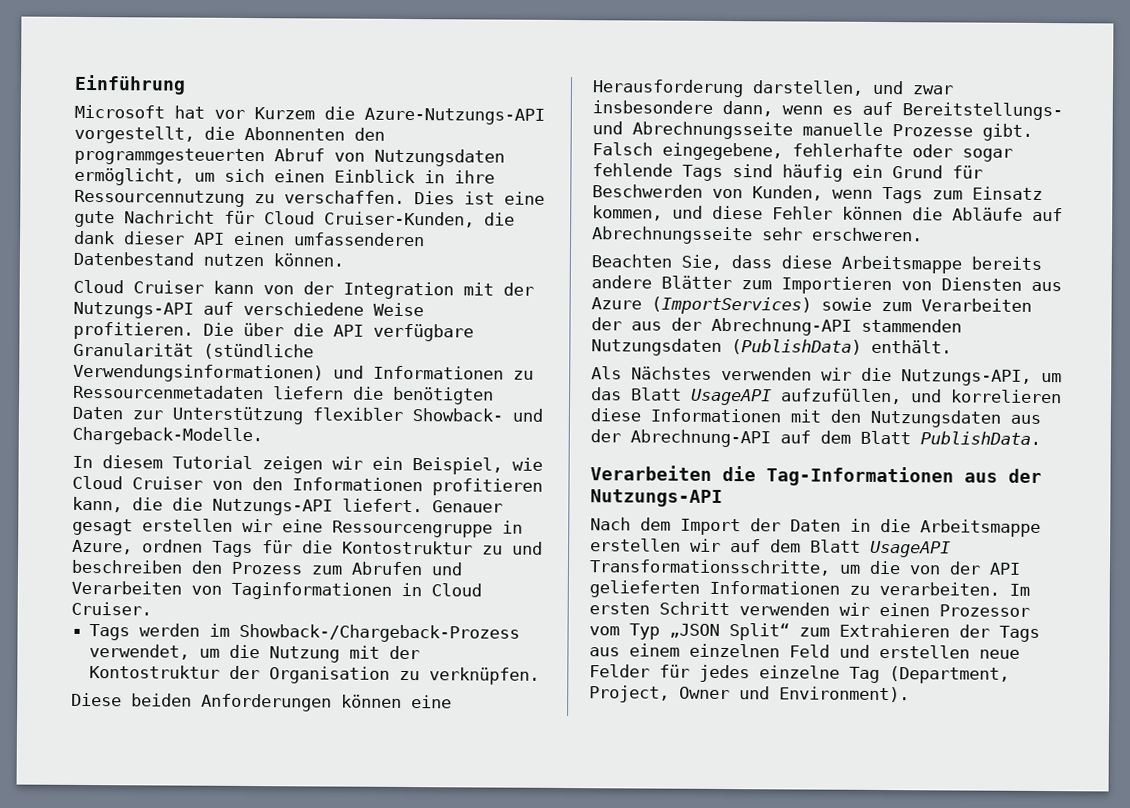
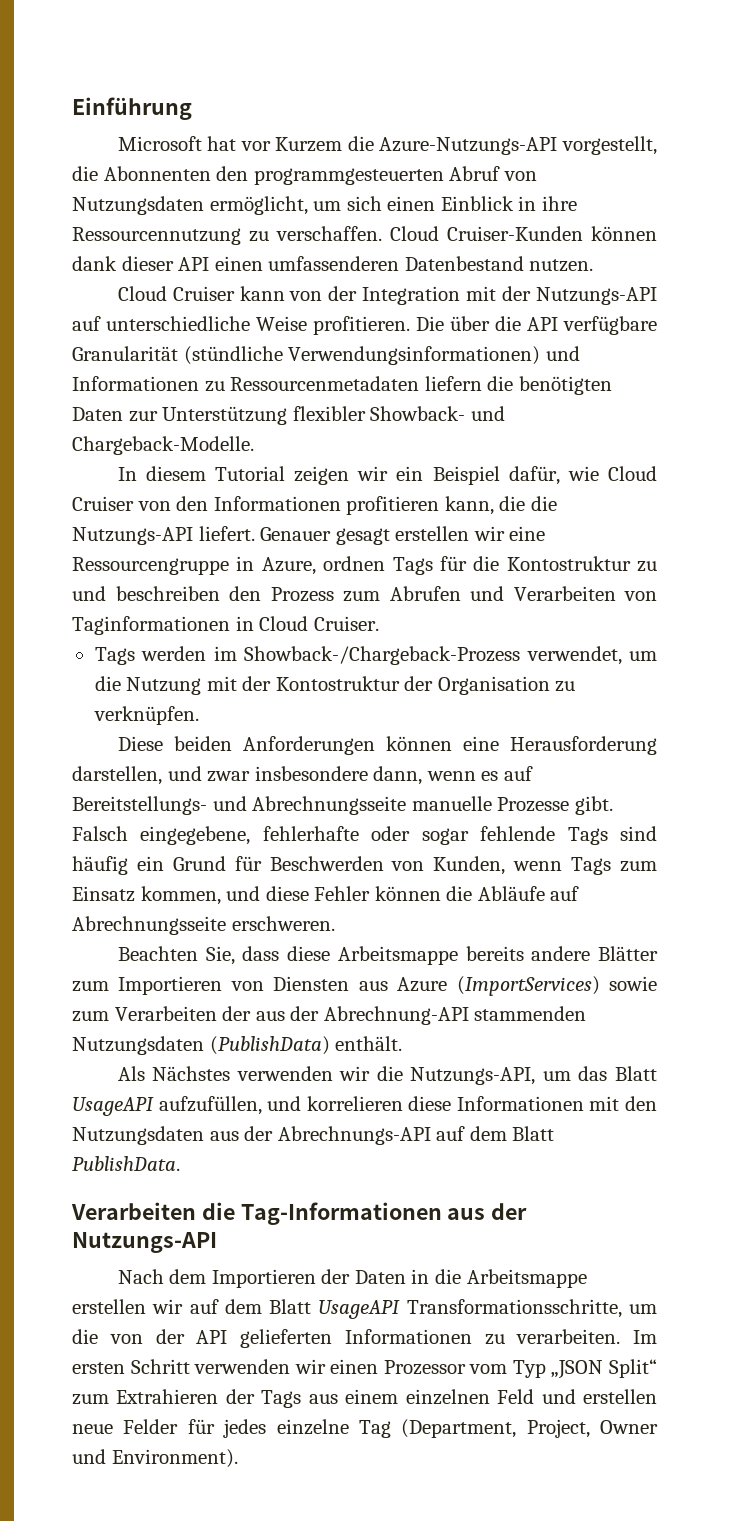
[414,191,545,205] [74,210,515,228] Dies ist eine gute Nachricht für Cloud Cruiser-Kunden, die -> [390,226,657,241] Cloud Cruiser-Kunden können
[203,253,344,267] nutzen können. -> [529,259,594,272] nutzen.
[243,301,364,316] verschiedene -> [106,316,250,331] unterschiedliche
[412,457,503,475] Beispiel, -> [432,466,560,485] Beispiel dafür,
[762,227,803,241] sehr -> (226, 925) none
[630,429,771,448] Abrechnung-API -> [277,1126,431,1145] Abrechnungs-API
[680,518,741,536] Import -> [211,1269,316,1288] Importieren

